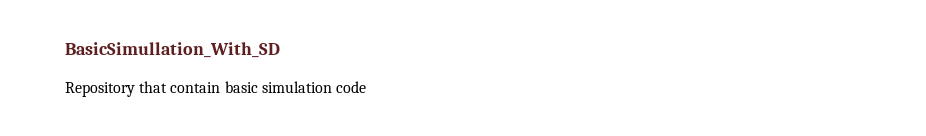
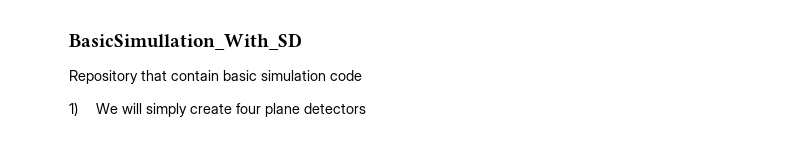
(366, 87) none -> [69,102,366,117] // 1) We will simply create four plane detectors

